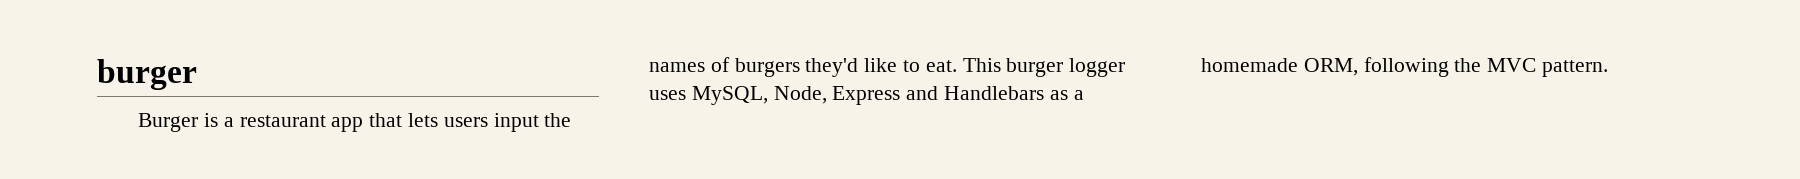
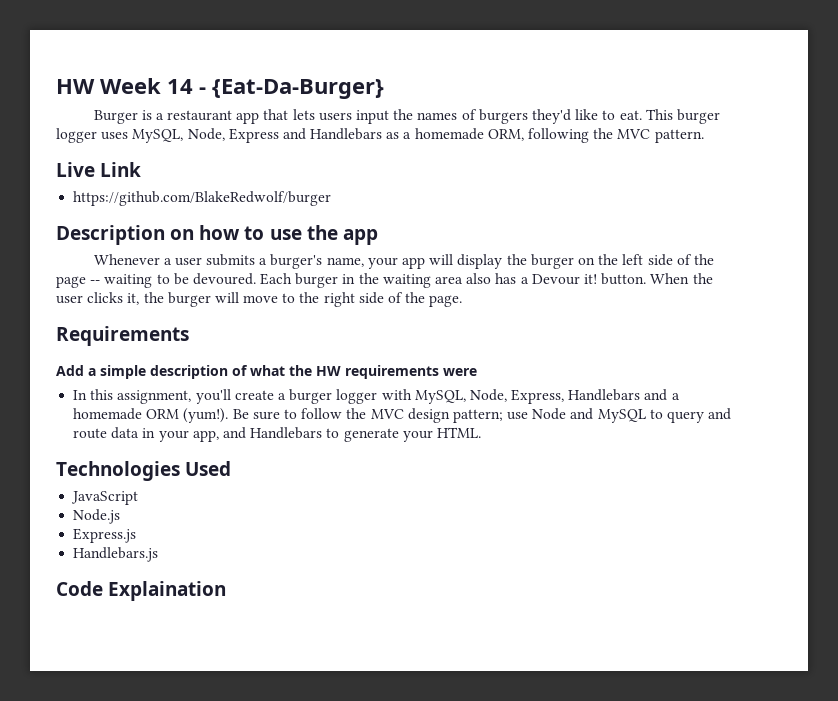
[97,59,197,90] burger -> [56,78,384,99] HW Week 14 - {Eat-Da-Burger}
(1609, 68) none -> [56,162,142,177] [73,191,332,206] [56,225,378,245] [93,254,714,269] [56,273,713,288] [56,292,463,307] [56,326,189,346] [56,365,477,379] [73,389,680,404] [73,408,732,423] [73,427,481,442] [56,461,232,481] [71,491,139,505] [73,509,121,524] [73,528,137,543] [73,547,159,562] [56,581,227,601] // Live Link // https://github.com/BlakeRedwolf/burger // Description on how to use the app // Whenever a user submits a burger's name, your app will display the burger on the left side of the page -- waiting to be devoured. Each burger in the waiting area also has a Devour it! button. When the user clicks it, the burger will move to the right side of the page. // Requirements // Add a simple description of what the HW requirements were // In this assignment, you'll create a burger logger with MySQL, Node, Express, Handlebars and a homemade ORM (yum!). Be sure to follow the MVC design pattern; use Node and MySQL to query and route data in your app, and Handlebars to generate your HTML. // Technologies Used // JavaScript // Node.js // Express.js // Handlebars.js // Code Explaination

